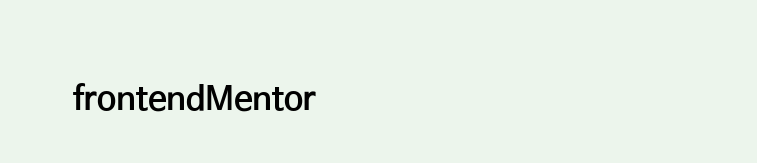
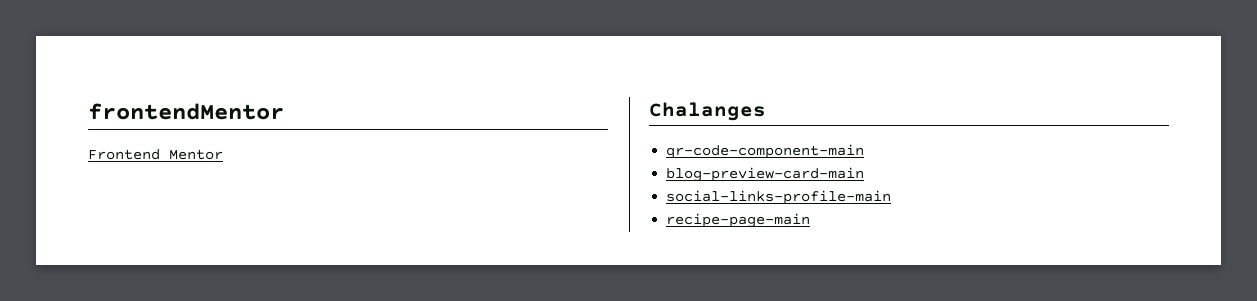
(316, 97) none -> [88,149,223,160] [649,102,766,121] [666,144,865,159] [666,167,865,182] [666,190,892,205] [666,213,811,228] // Frontend Mentor // Chalanges // qr-code-component-main // blog-preview-card-main // social-links-profile-main // recipe-page-main

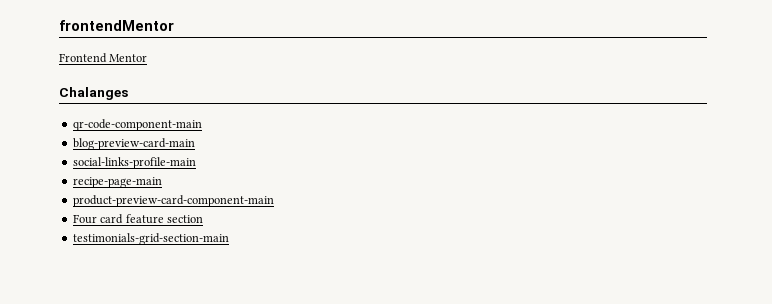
(811, 220) none -> [72,195,274,207] [72,214,203,224] [72,233,229,245] // product-preview-card-component-main // Four card feature section // testimonials-grid-section-main

